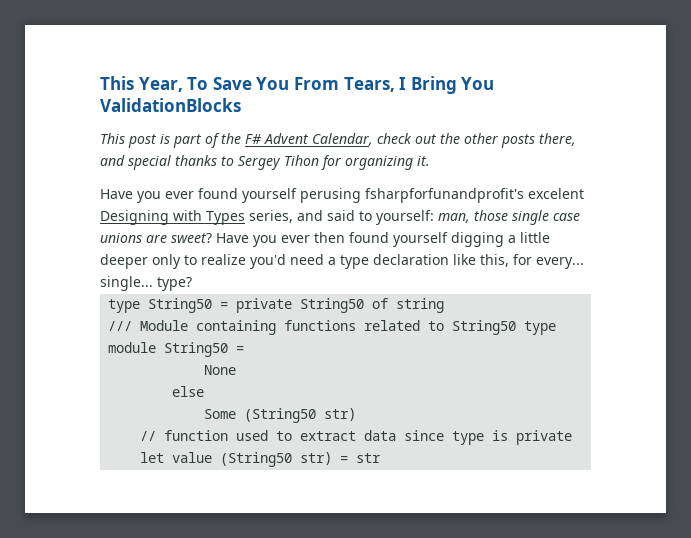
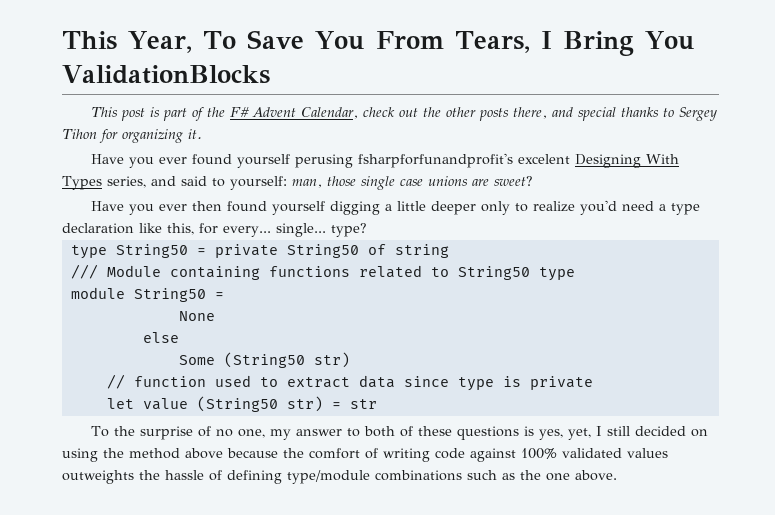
[173,210,202,221] with -> [646,154,680,164] With
(212, 238) none -> (533, 181) //
(382, 458) none -> [91,426,709,440] [62,448,668,462] [62,470,617,484] // To the surprise of no one, my answer to both of these questions is yes, yet, I still decided on using the method above because the comfort of writing code against 100% validated values outweights the hassle of defining type/module combinations such as the one above.

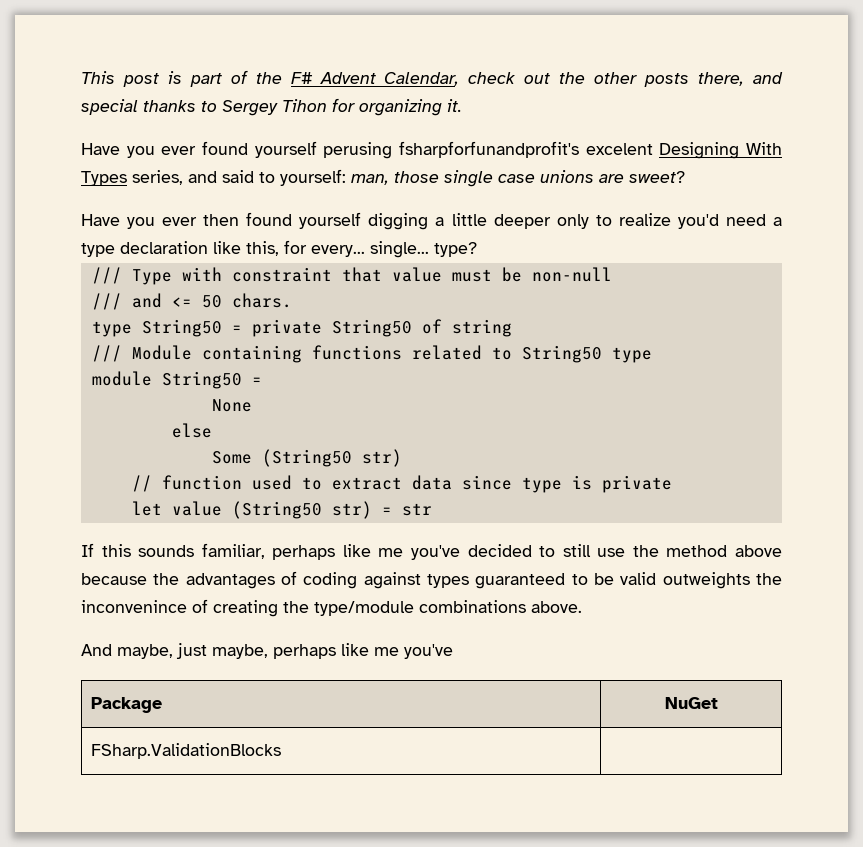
[62,30,695,56] [62,65,270,84] [91,107,119,117] This Year, To Save You From Tears, I Bring You ValidationBlocks // This -> [81,71,115,84] This
(367, 230) none -> [91,267,612,285] [91,293,292,310] // /// Type with constraint that value must be non-null // /// and <= 50 chars.
[91,426,709,440] [62,448,98,462] To the surprise of no one, my answer to both of these questions is yes, yet, I still decided on using -> [81,543,626,560] If this sounds familiar, perhaps like me you've decided to still use
[309,448,668,462] [62,470,617,484] comfort of writing code against 100% validated values outweights the hassle of defining type/module combinations such as the one above. -> [185,571,783,589] [81,599,582,617] [81,643,453,659] [90,697,162,713] [664,697,718,709] [90,743,281,759] advantages of coding against types guaranteed to be valid outweights the inconvenince of creating the type/module combinations above. // And maybe, just maybe, perhaps like me you've // Package | NuGet // FSharp.ValidationBlocks |

